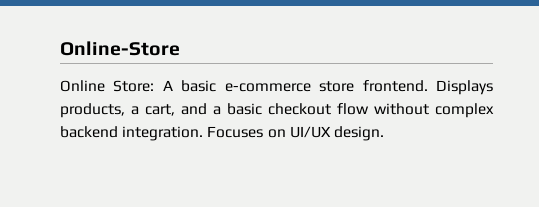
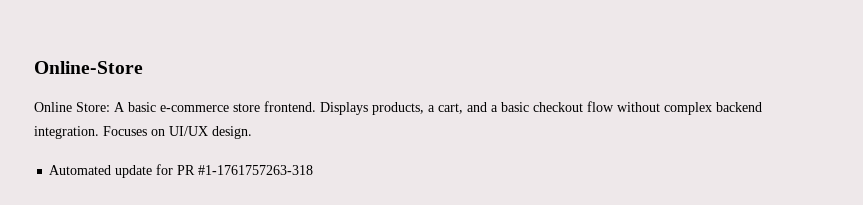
(384, 133) none -> [49,164,314,178] // Automated update for PR #1-1761757263-318

